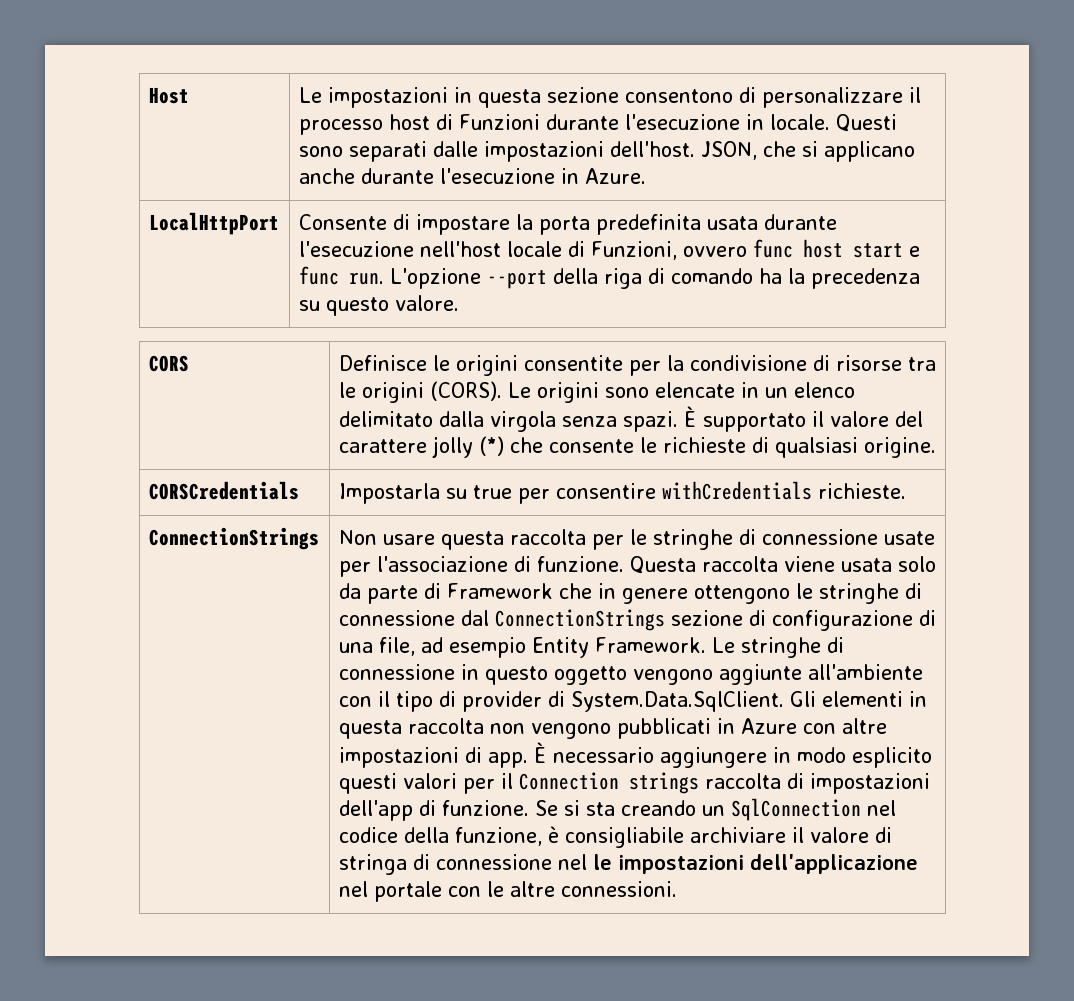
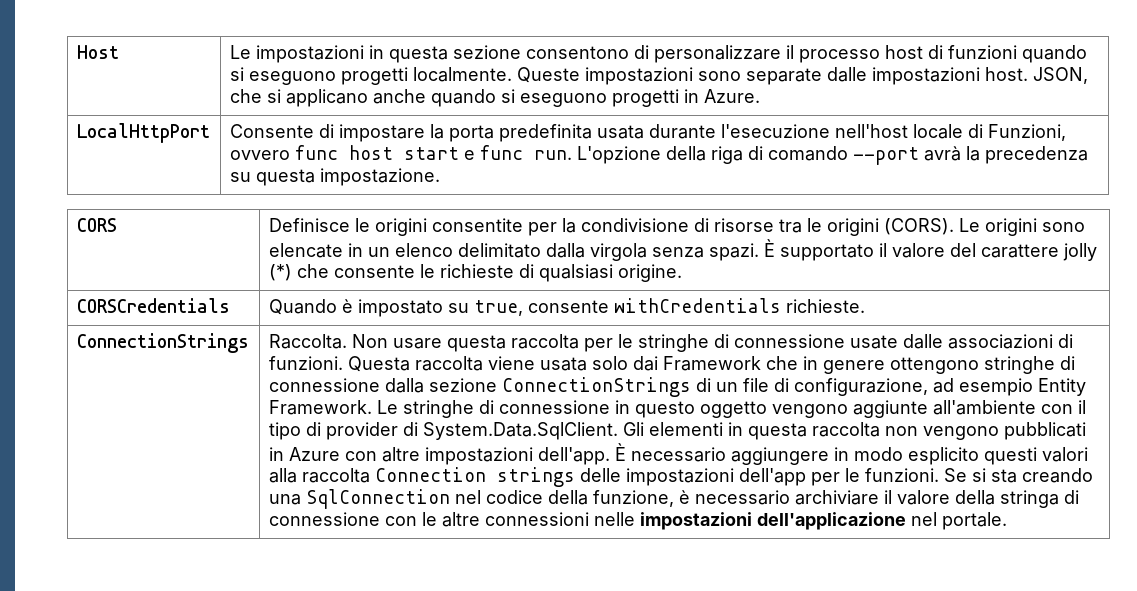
[458,114,897,132] [298,141,427,162] Funzioni durante l'esecuzione in locale. Questi sono separati -> [947,45,1087,63] [229,67,822,85] funzioni quando si eseguono progetti localmente. Queste impostazioni sono separate
[609,141,695,157] dell'host. -> [984,67,1028,81] host.
[360,168,555,184] durante l'esecuzione -> [430,89,679,107] quando si eseguono progetti
[486,270,547,289] --port -> (661, 155) none
[758,268,782,284] ha -> [852,146,961,165] --port avrà
[325,295,459,316] questo valore. -> [255,168,440,186] questa impostazione.
[338,483,656,504] Impostarla su true per consentire -> [268,299,609,317] Quando è impostato su true, consente
(319, 538) none -> [268,334,347,349] Raccolta.
[338,556,624,577] per l'associazione di funzione. -> [902,334,1073,349] [268,356,343,370] dalle associazioni di funzioni.
[338,583,441,604] da parte di -> [632,356,658,371] dai
[795,583,922,604] [338,609,936,631] [338,637,415,656] le stringhe di connessione dal ConnectionStrings sezione di configurazione di una file, -> [983,356,1075,374] [268,377,928,397] stringhe di connessione dalla sezione ConnectionStrings di un file di configurazione,
[464,747,528,768] di app. -> [537,447,610,465] dell'app.
[462,772,930,794] [338,800,529,821] per il Connection strings raccolta di impostazioni dell'app di funzione. -> [268,467,939,487] alla raccolta Connection strings delle impostazioni dell'app per le funzioni.
[701,805,725,816] un -> [268,494,301,505] una
[564,827,684,848] consigliabile -> [694,490,790,505] necessario
[874,827,892,843] di -> [954,490,995,505] della
[557,854,918,874] [338,881,677,902] nel le impostazioni dell'applicazione nel portale con le altre connessioni. -> [384,512,1007,530] con le altre connessioni nelle impostazioni dell'applicazione nel portale.

